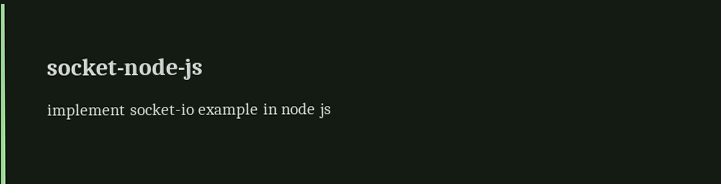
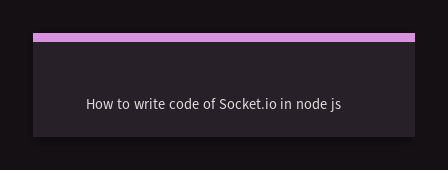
[46,57,203,81] [47,102,260,120] socket-node-js // implement socket-io example -> [86,98,277,110] How to write code of Socket.io

